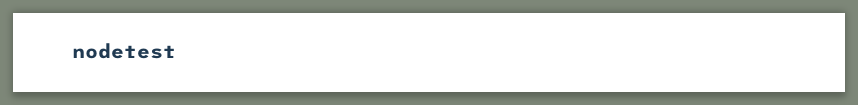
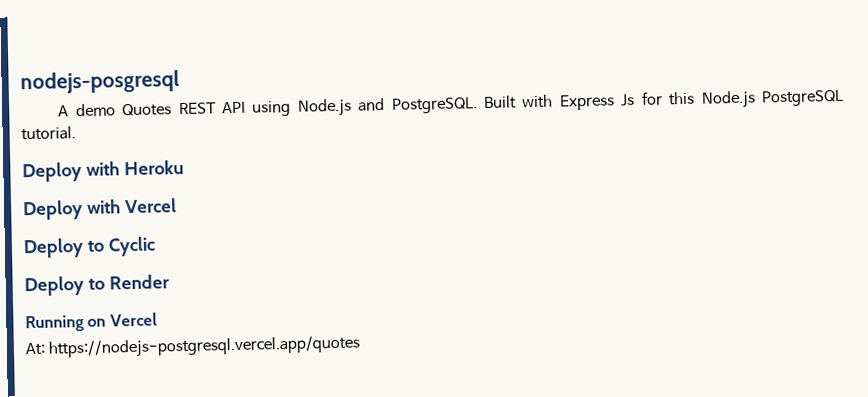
[72,43,176,59] nodetest -> [20,70,180,95] [58,89,844,118] [21,126,76,141] [22,159,184,183] [22,198,177,221] [23,236,156,259] [24,274,170,297] [25,312,157,333] [25,335,361,359] nodejs-posgresql // A demo Quotes REST API using Node.js and PostgreSQL. Built with Express Js for this Node.js PostgreSQL tutorial. // Deploy with Heroku // Deploy with Vercel // Deploy to Cyclic // Deploy to Render // Running on Vercel // At: https://nodejs-postgresql.vercel.app/quotes

